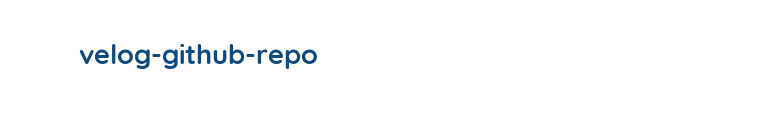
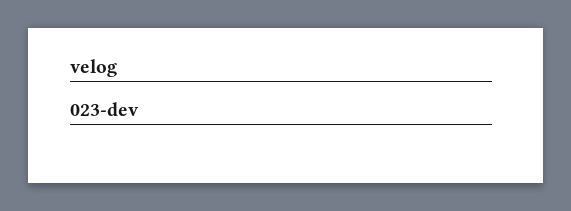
[79,43,318,69] velog-github-repo -> [70,59,117,77] [70,102,139,117] velog // 023-dev

